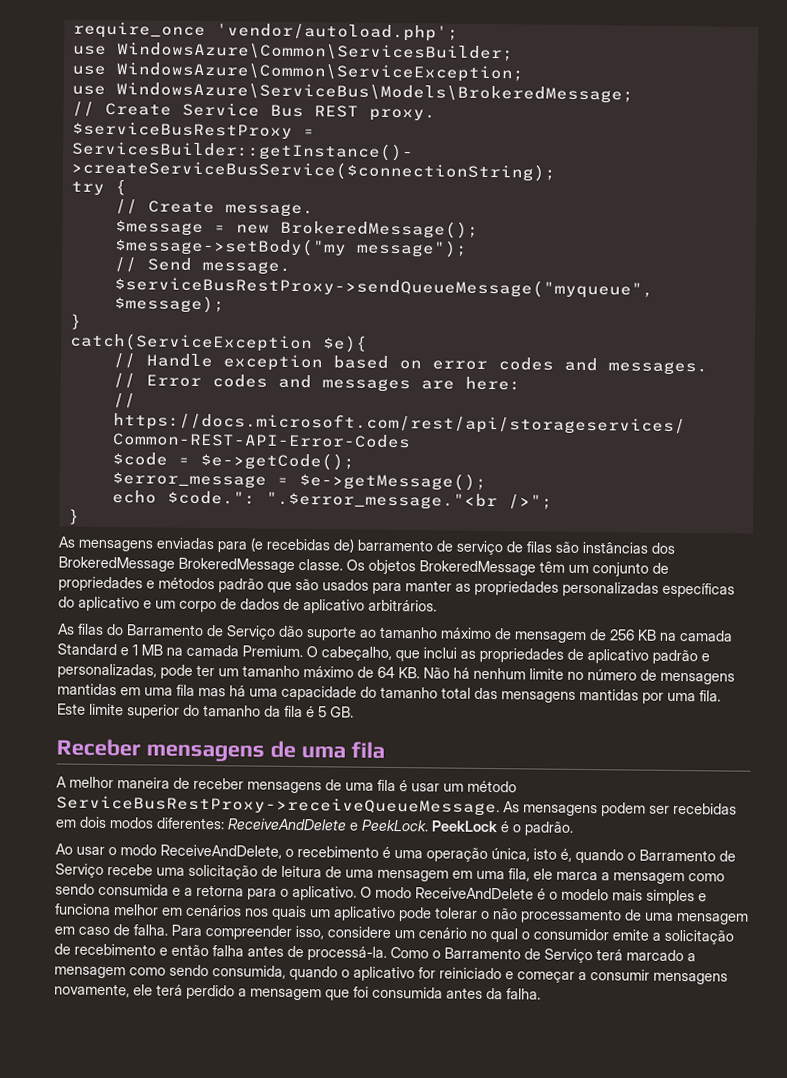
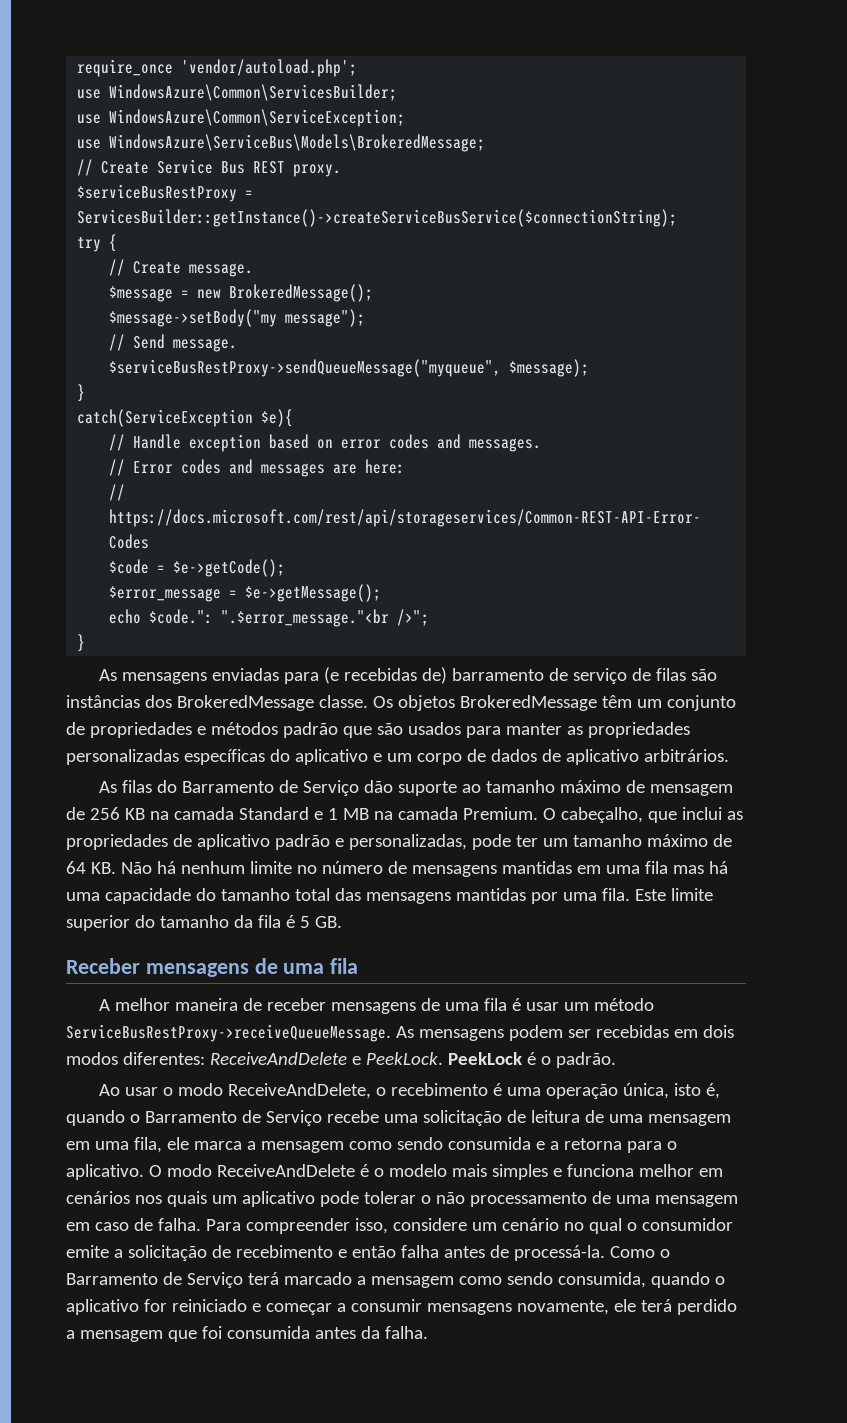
[178,557,295,573] BrokeredMessage -> (314, 703) none

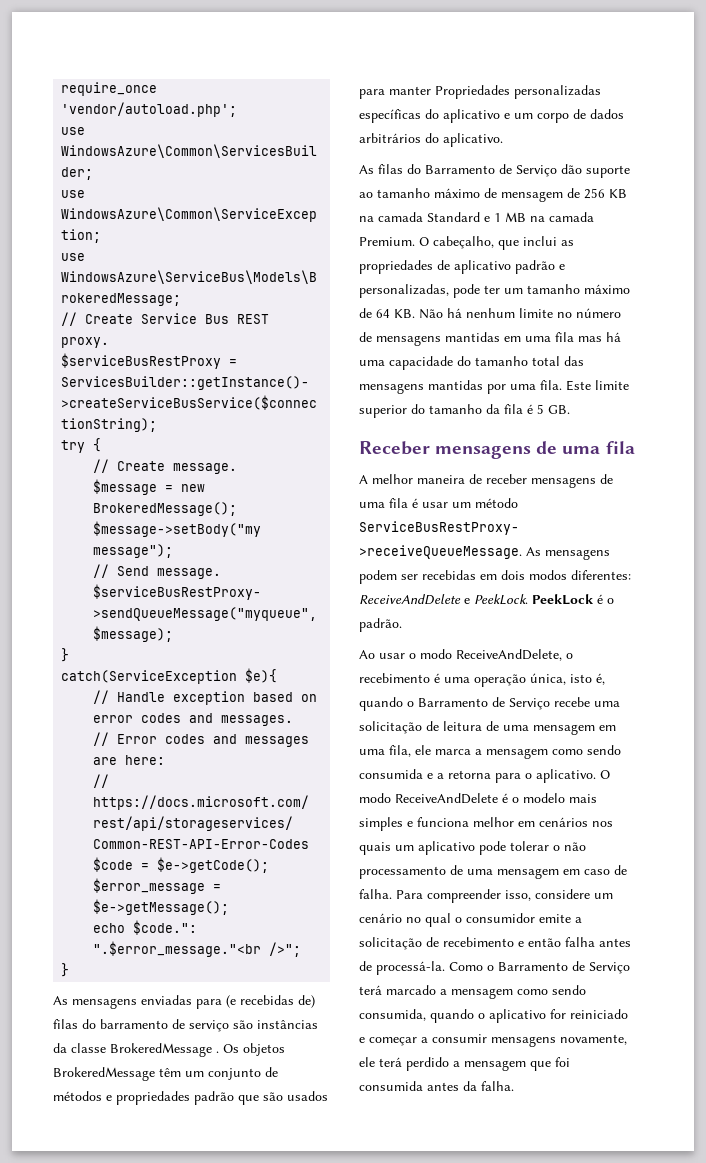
(448, 675) none -> [53,1019,96,1029] filas do
[632,668,718,681] [66,695,368,711] de filas são instâncias dos BrokeredMessage classe. -> [233,1020,318,1029] [53,1043,219,1057] são instâncias da classe BrokeredMessage .
[89,722,278,738] propriedades e métodos -> [53,1091,190,1105] métodos e propriedades
[566,722,690,738] as propriedades -> [435,85,510,99] Propriedades
[541,749,729,765] de aplicativo arbitrários. -> [359,133,503,147] arbitrários do aplicativo.

